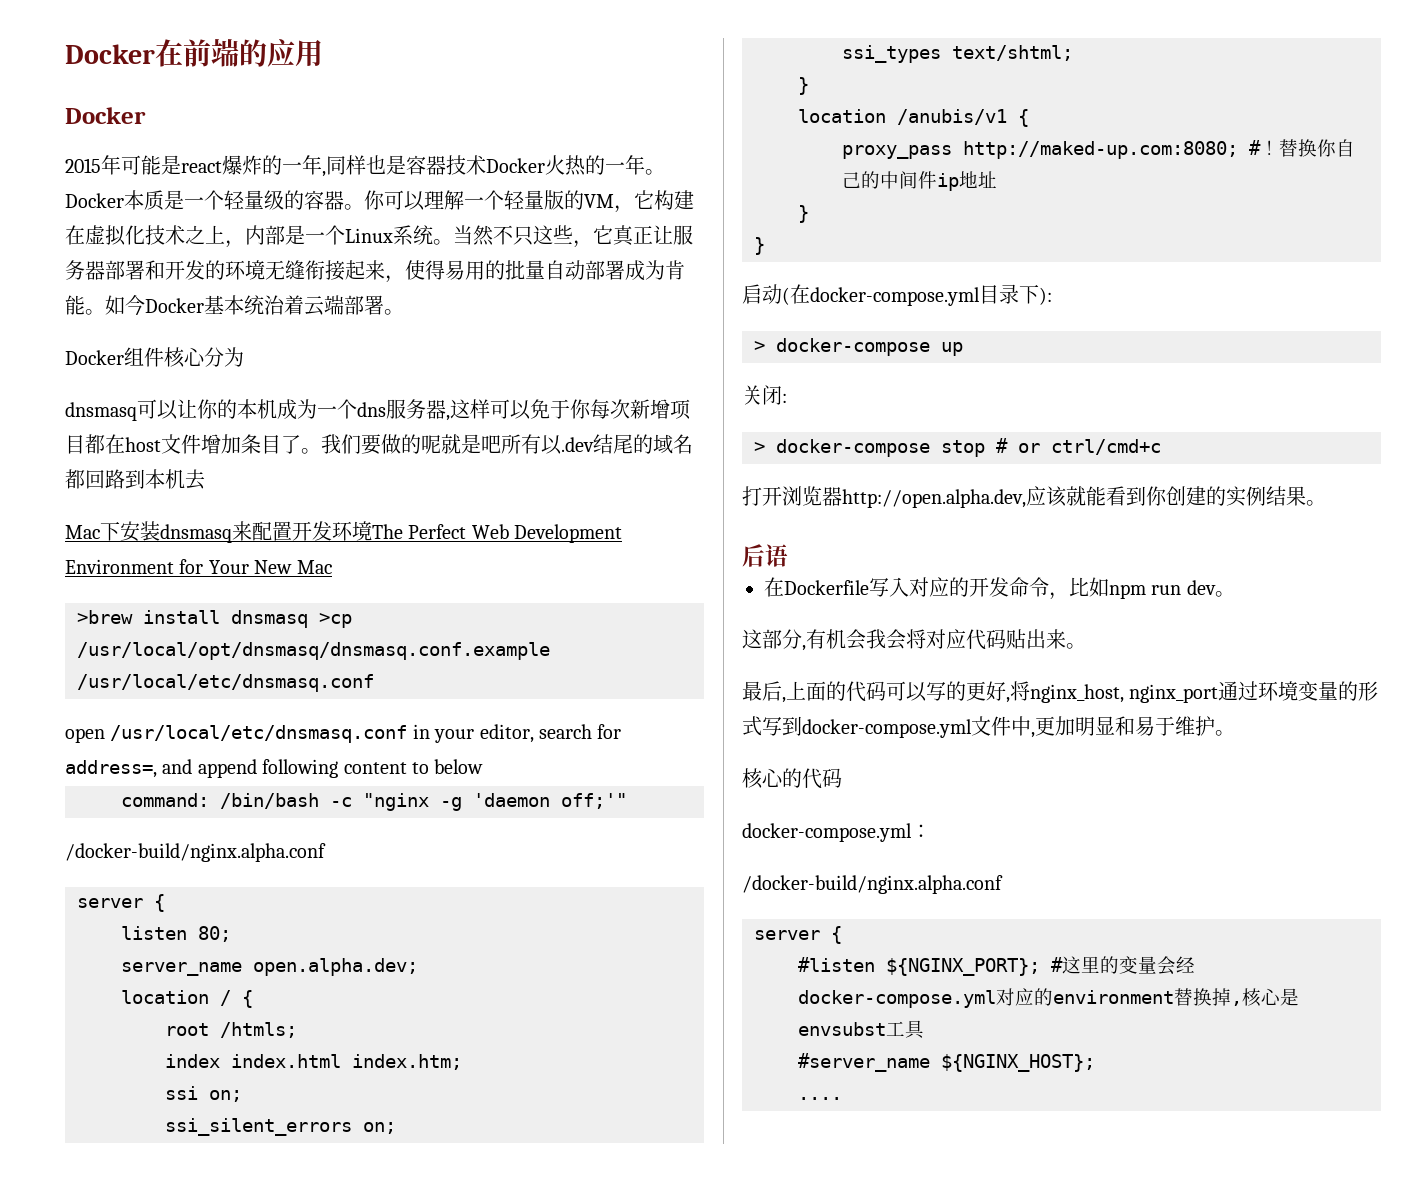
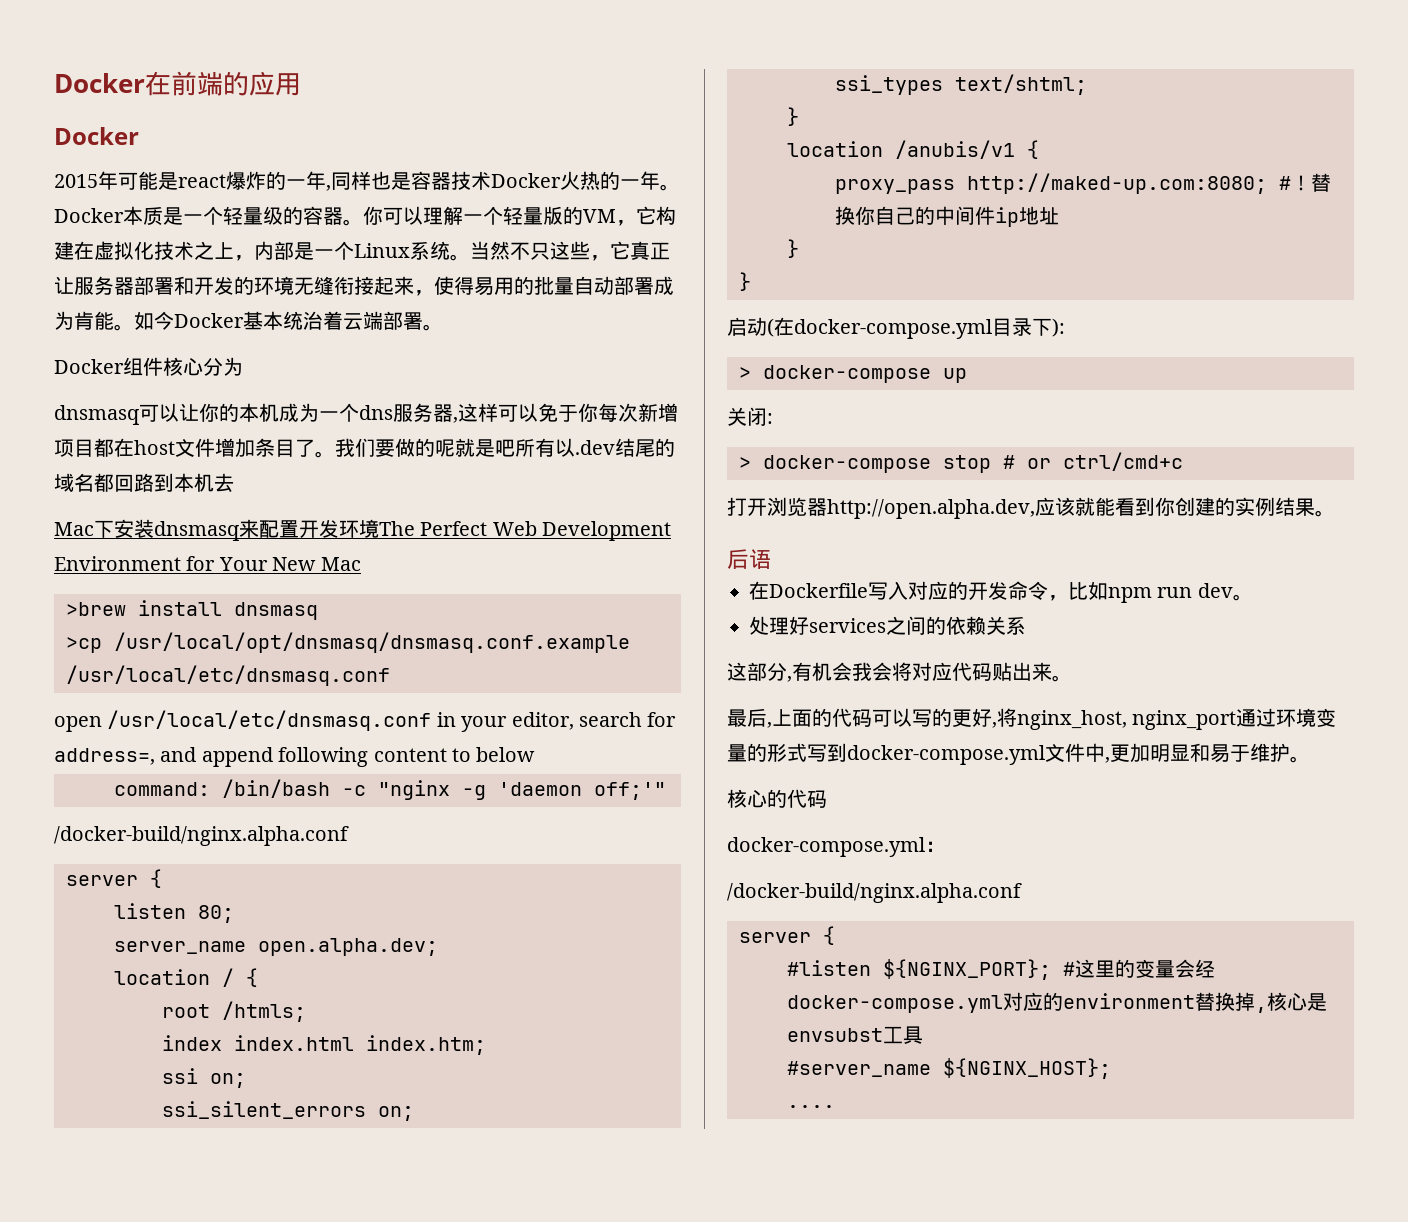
(308, 619) none -> (318, 611) //
(1235, 594) none -> [749,616,1026,635] // 处理好services之间的依赖关系

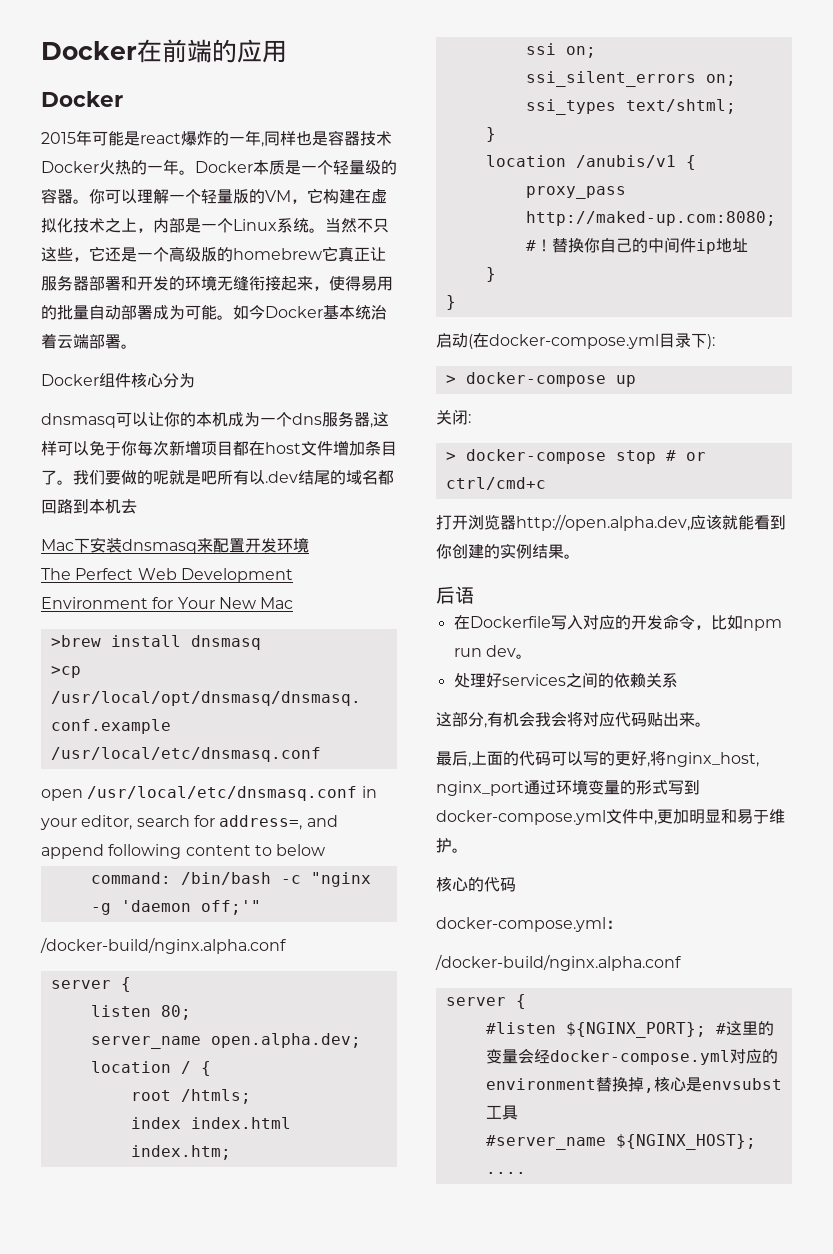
(630, 250) none -> [105,246,338,262] 还是一个高级版的homebrew它
[74,311,94,330] 肯 -> [185,305,201,320] 可
(379, 528) none -> (309, 545) //

